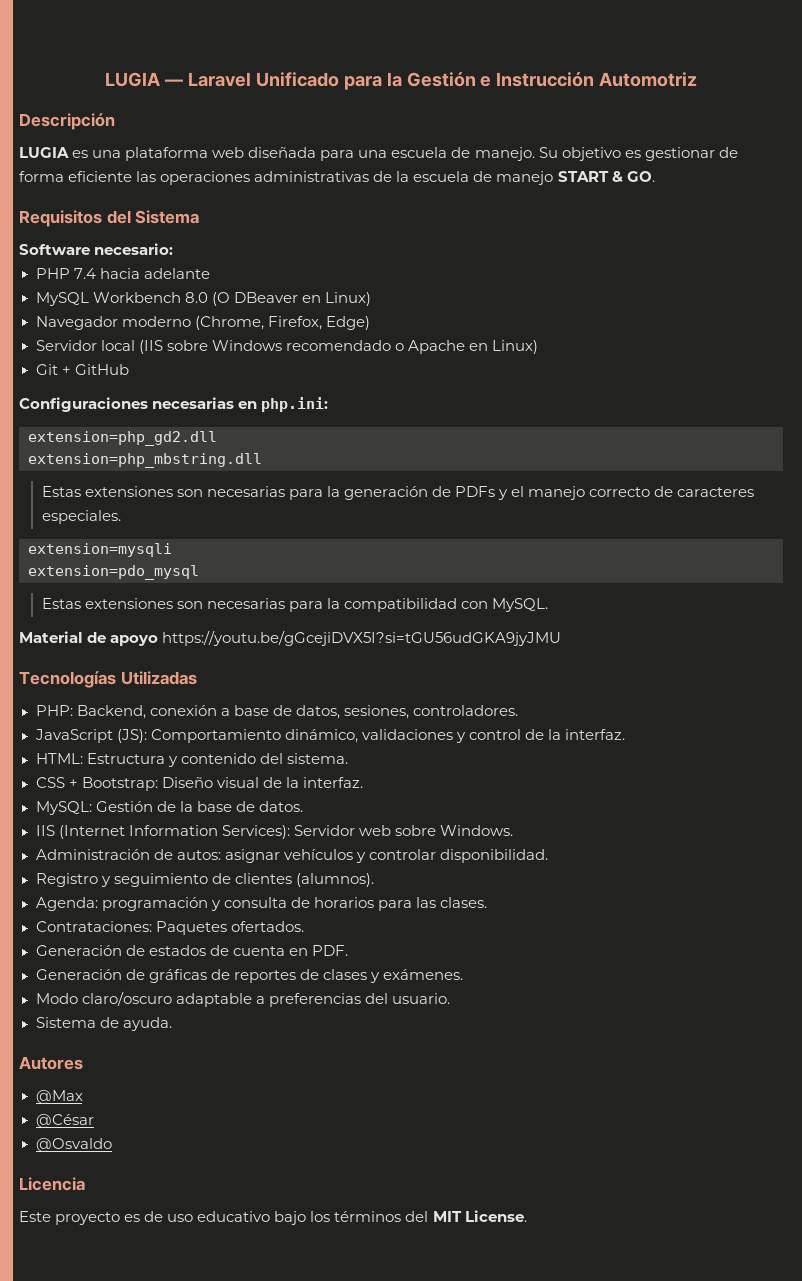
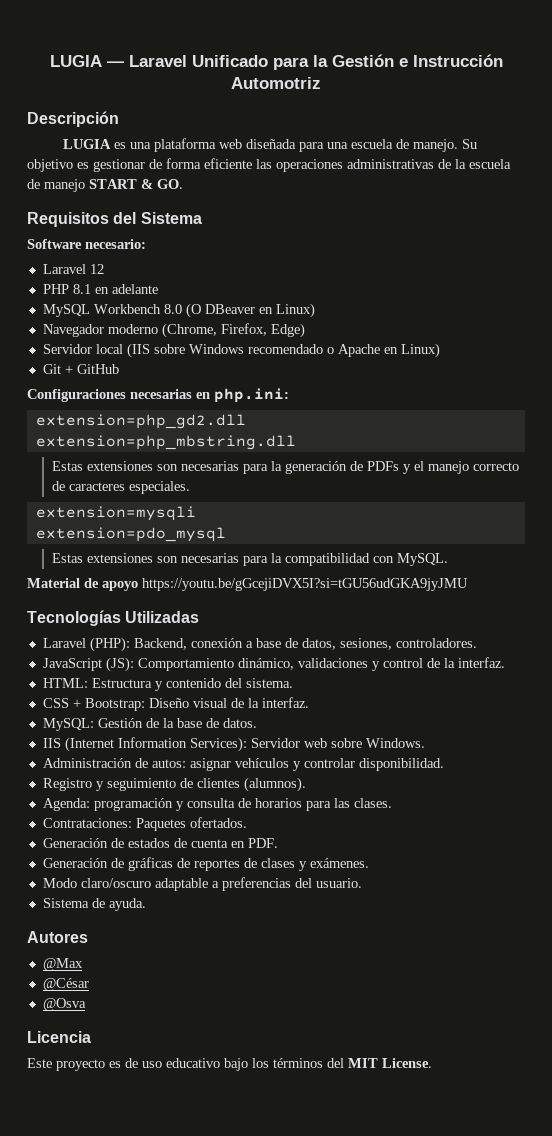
(174, 249) none -> [42,264,104,274] // Laravel 12
[73,268,140,279] 7.4 hacia -> [72,284,109,294] 8.1 en
[35,705,73,716] PHP: -> [42,637,130,652] Laravel (PHP):
[35,1138,112,1152] @Osvaldo -> [42,998,86,1011] @Osva

